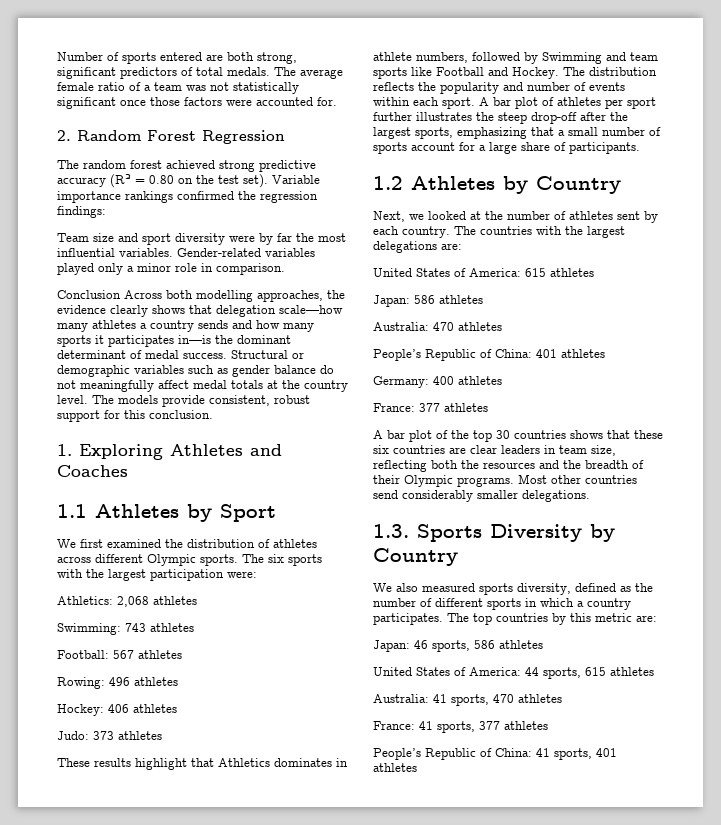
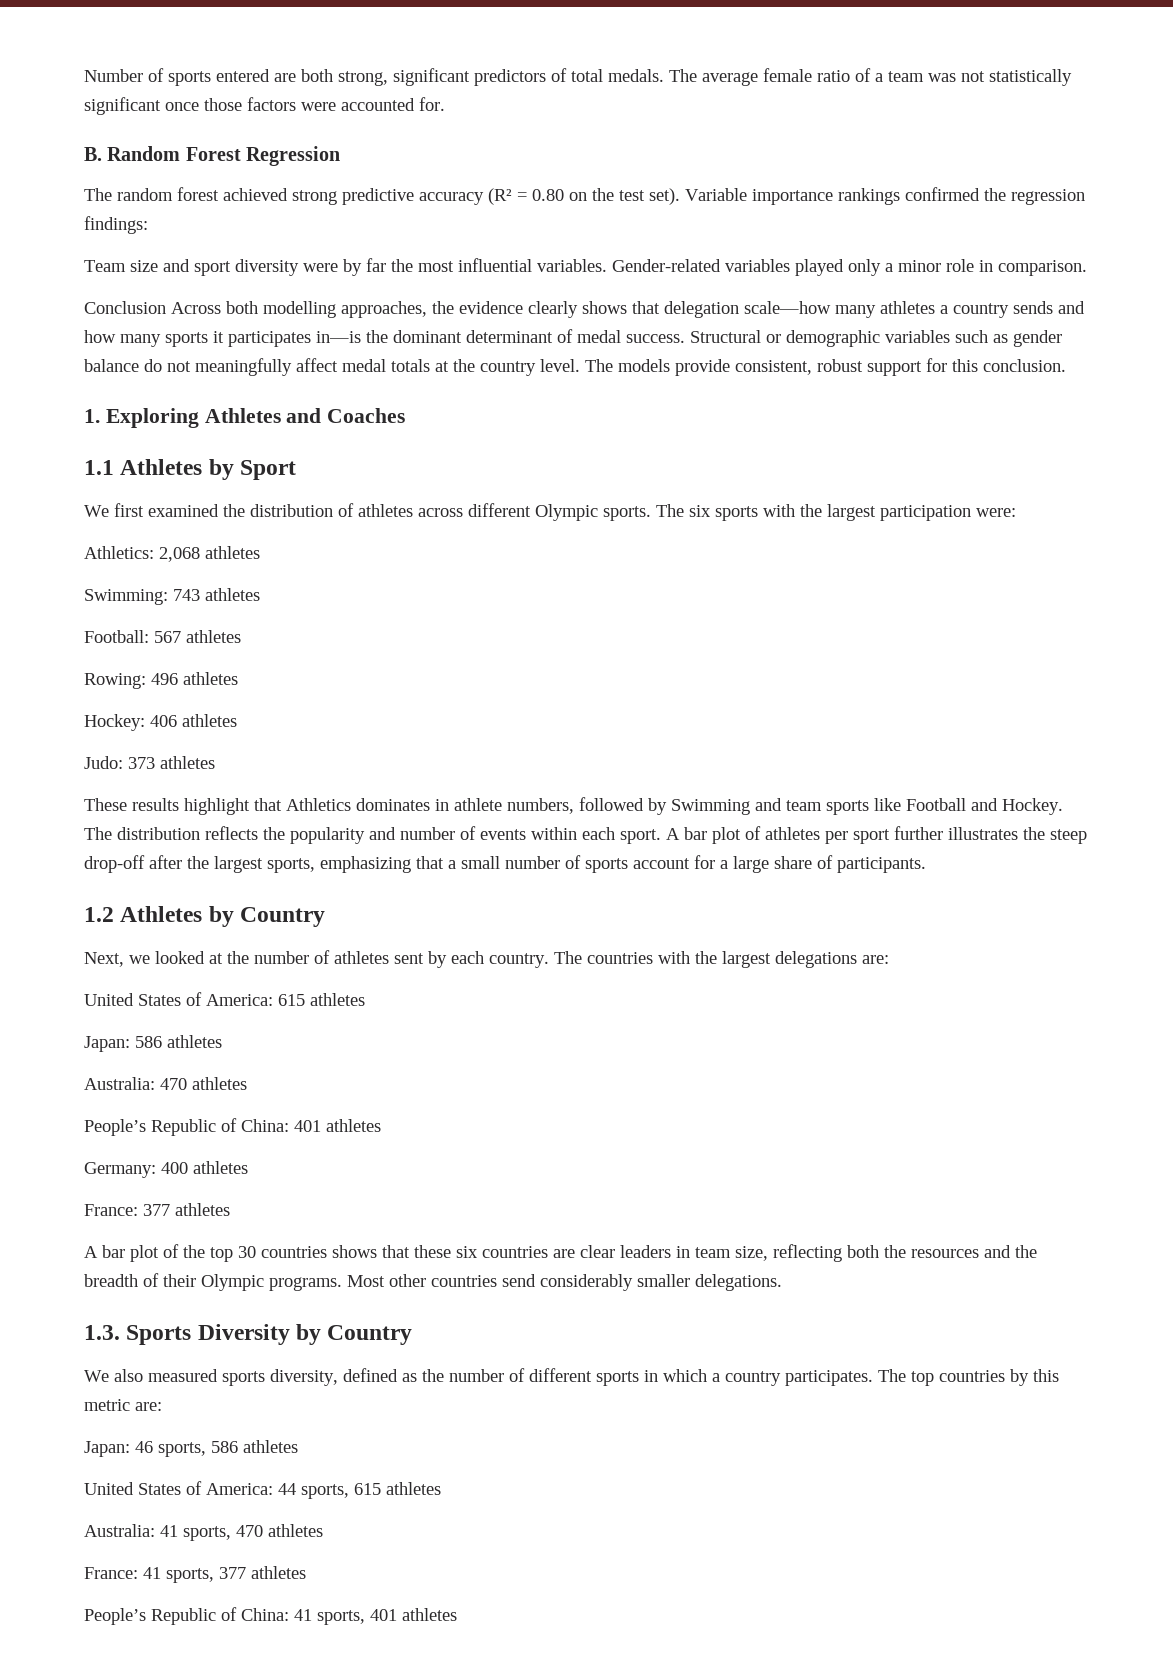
[57,130,71,141] 2. -> [84,147,102,161] B.

